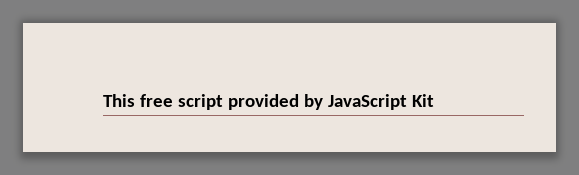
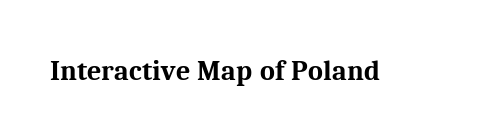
[103,94,434,110] This free script provided by JavaScript Kit -> [50,60,381,86] Interactive Map of Poland

